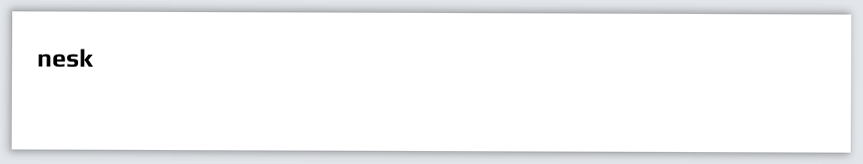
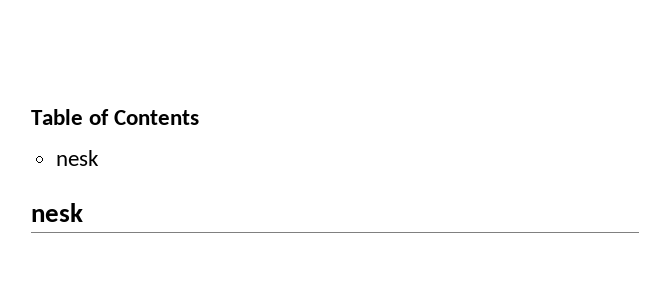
[37,48,94,68] nesk -> [31,109,200,125] [56,150,100,166] [31,203,83,222] Table of Contents // nesk // nesk

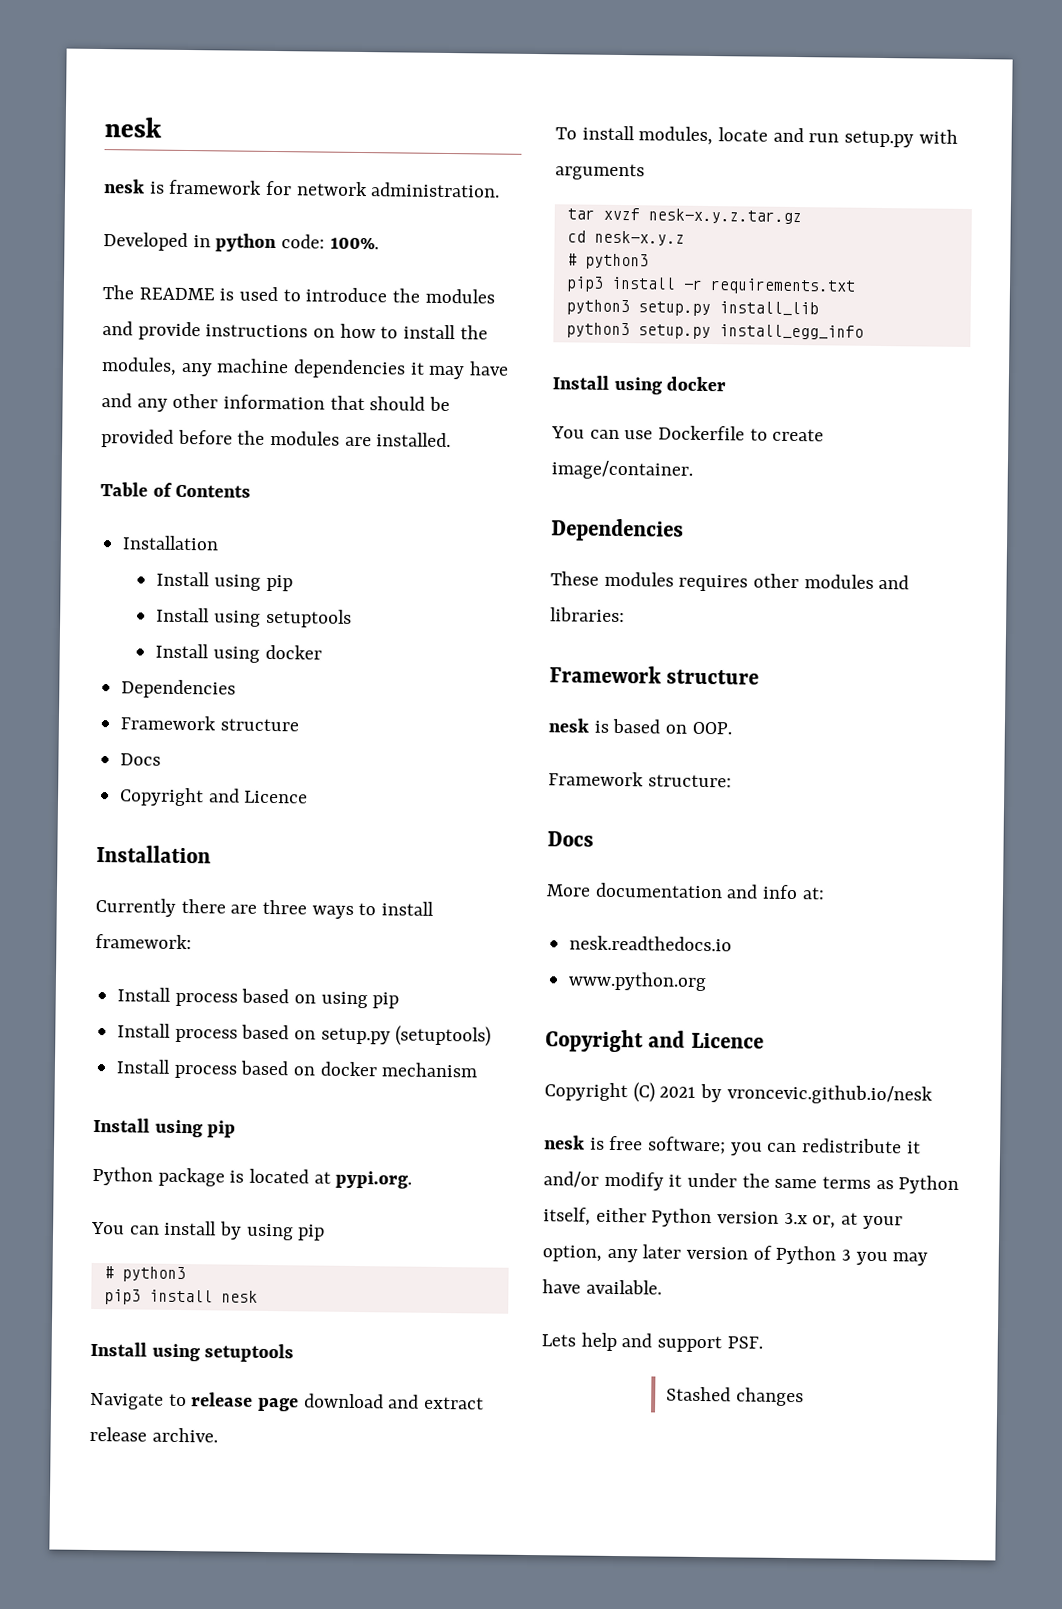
[31,109,200,125] [56,150,100,166] [31,203,83,222] Table of Contents // nesk // nesk -> [104,117,162,138] [104,179,501,198] [103,232,379,253] [102,285,495,304] [102,321,488,341] [101,357,510,380] [101,393,451,412] [101,429,452,448] [100,482,252,498] [122,535,220,551] [156,571,293,592] [156,607,352,628] [155,643,322,663] [121,679,237,699] [120,715,299,732] [120,753,162,766] [119,787,309,807] [96,844,211,864] [95,897,435,919] [95,933,192,950] [117,987,400,1009] [117,1023,492,1047] [116,1059,479,1079] [93,1117,237,1138] [92,1166,413,1189] [91,1220,326,1241] [103,1266,186,1283] [103,1289,258,1305] [90,1341,295,1363] [90,1392,485,1412] [89,1426,218,1443] [555,125,958,148] [555,163,645,181] [566,207,802,225] [566,230,685,246] [566,253,649,270] [565,276,856,295] [565,299,819,317] [565,322,864,340] [552,375,727,395] [551,425,825,442] [551,460,693,480] [551,518,684,542] [550,571,910,592] [550,607,625,623] [549,665,760,685] [548,718,732,735] [548,771,732,788] [547,831,594,847] [546,882,825,900] [569,935,733,952] [568,971,708,992] [545,1029,764,1053] [544,1082,933,1105] [544,1135,921,1156] [543,1171,960,1194] [543,1207,903,1230] [542,1244,929,1266] [542,1279,662,1295] [541,1332,763,1353] [666,1386,804,1407] nesk // nesk is framework for network administration. // Developed in python code: 100%. // The README is used to introduce the modules and provide instructions on how to install the modules, any machine dependencies it may have and any other information that should be provided before the modules are installed. // Table of Contents // Installation // Install using pip // Install using setuptools // Install using docker // Dependencies // Framework structure // Docs // Copyright and Licence // Installation // Currently there are three ways to install framework: // Install process based on using pip // Install process based on setup.py (setuptools) // Install process based on docker mechanism // Install using pip // Python package is located at pypi.org. // You can install by using pip // # python3 // pip3 install nesk // Install using setuptools // Navigate to release page download and extract release archive. // To install modules, locate and run setup.py with arguments // tar xvzf nesk-x.y.z.tar.gz // cd nesk-x.y.z // # python3 // pip3 install -r requirements.txt // python3 setup.py install_lib // python3 setup.py install_egg_info // Install using docker // You can use Dockerfile to create image/container. // Dependencies // These modules requires other modules and libraries: // Framework structure // nesk is based on OOP. // Framework structure: // Docs // More documentation and info at: // nesk.readthedocs.io // www.python.org // Copyright and Licence // Copyright (C) 2021 by vroncevic.github.io/nesk // nesk is free software; you can redistribute it and/or modify it under the same terms as Python itself, either Python version 3.x or, at your option, any later version of Python 3 you may have available. // Lets help and support PSF. // Stashed changes

